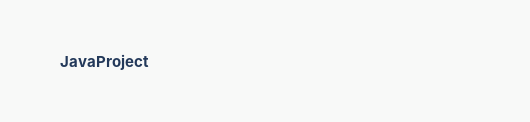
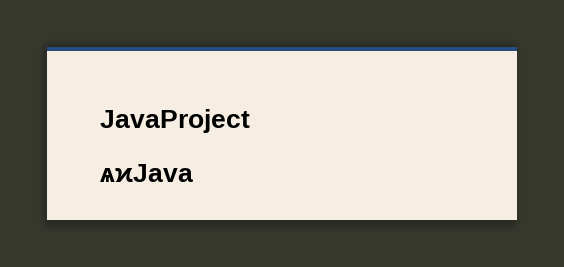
(149, 62) none -> [100,164,193,182] // ѧϰJava

